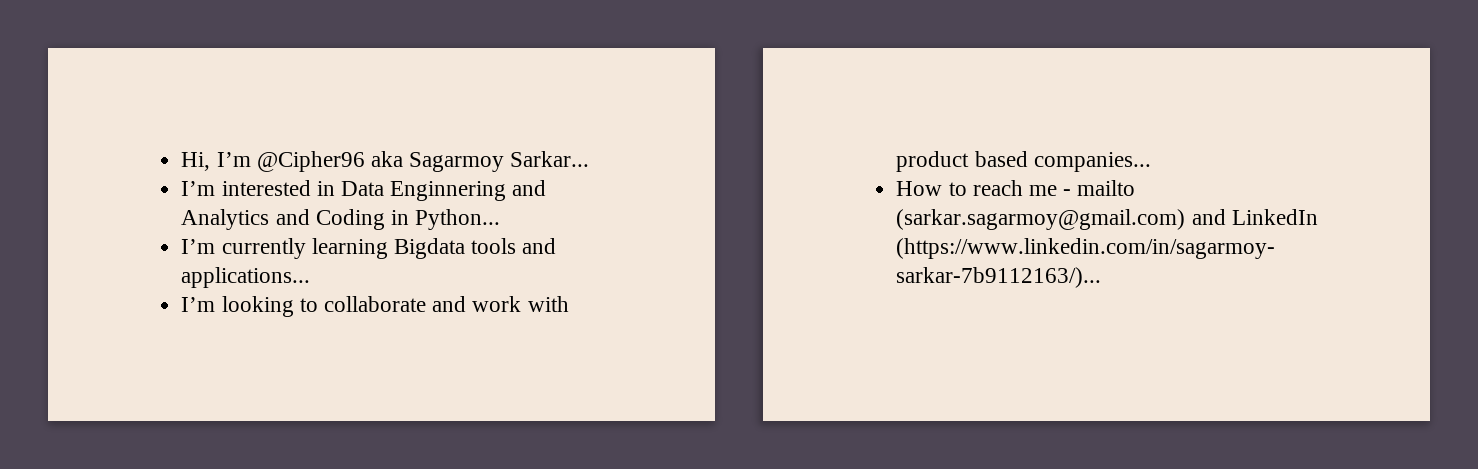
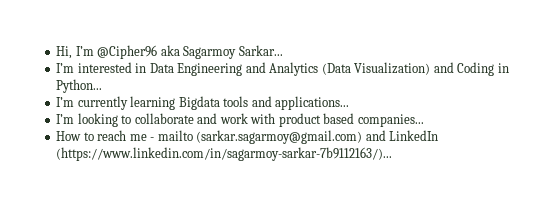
[390,181,507,201] Enginnering -> [177,63,243,76] Engineering
(270, 219) none -> [321,62,431,75] (Data Visualization)

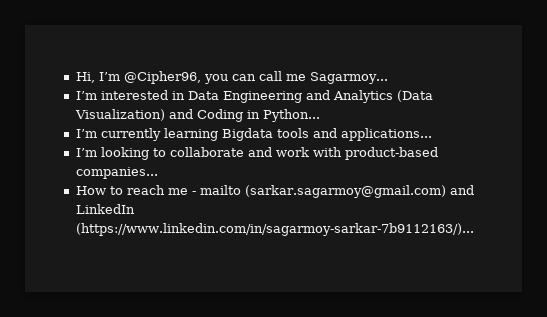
[97,45,283,59] @Cipher96 aka Sagarmoy Sarkar... -> [123,71,388,84] @Cipher96, you can call me Sagarmoy...
[278,113,355,127] product based -> [344,147,438,160] product-based

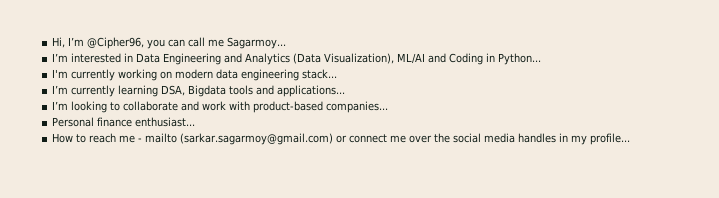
[74,109,165,121] Visualization) -> [324,53,426,64] Visualization), ML/AI
(320, 115) none -> [52,69,338,81] // I'm currently working on modern data engineering stack...
(218, 134) none -> [161,85,186,96] DSA,
(158, 173) none -> [52,117,196,127] // Personal finance enthusiast...
[449,185,474,195] [75,204,135,214] [75,223,474,236] and LinkedIn (https://www.linkedin.com/in/sagarmoy-sarkar-7b9112163/)... -> [336,133,631,145] or connect me over the social media handles in my profile...

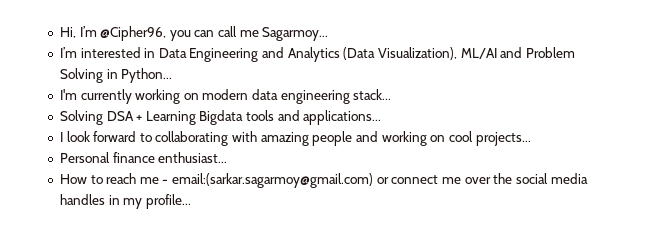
[449,53,484,65] Coding -> [525,47,575,58] [59,68,103,83] Problem Solving
[52,85,186,97] I’m currently learning DSA, -> [59,110,196,125] Solving DSA + Learning
[52,101,389,113] I’m looking to collaborate and work with product-based companies... -> [59,131,531,146] I look forward to collaborating with amazing people and working on cool projects...
[145,133,334,145] mailto (sarkar.sagarmoy@gmail.com) -> [172,173,374,188] email:(sarkar.sagarmoy@gmail.com)

